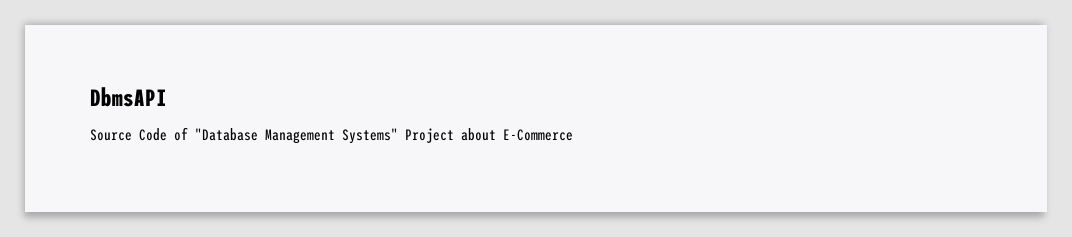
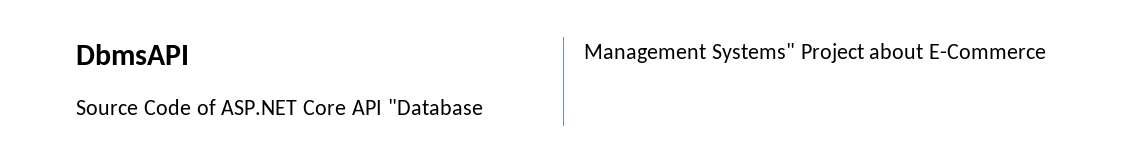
(188, 134) none -> [221,100,383,115] ASP.NET Core API

